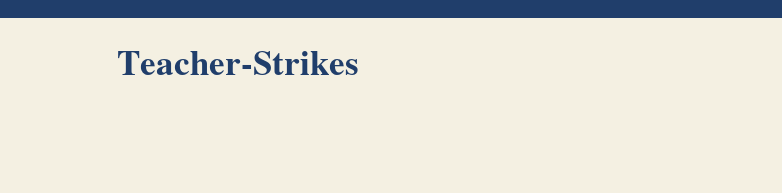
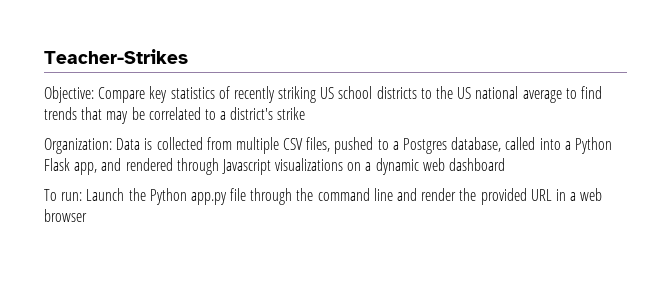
(359, 63) none -> [44,86,602,103] [44,107,306,124] [44,137,612,154] [44,158,506,175] [44,188,603,205] [44,209,87,222] // Objective: Compare key statistics of recently striking US school districts to the US national average to find trends that may be correlated to a district's strike // Organization: Data is collected from multiple CSV files, pushed to a Postgres database, called into a Python Flask app, and rendered through Javascript visualizations on a dynamic web dashboard // To run: Launch the Python app.py file through the command line and render the provided URL in a web browser

